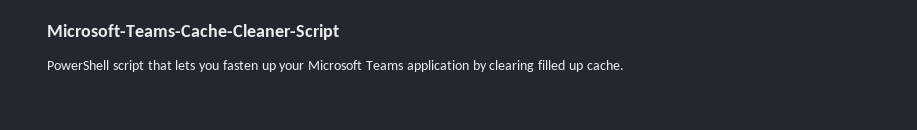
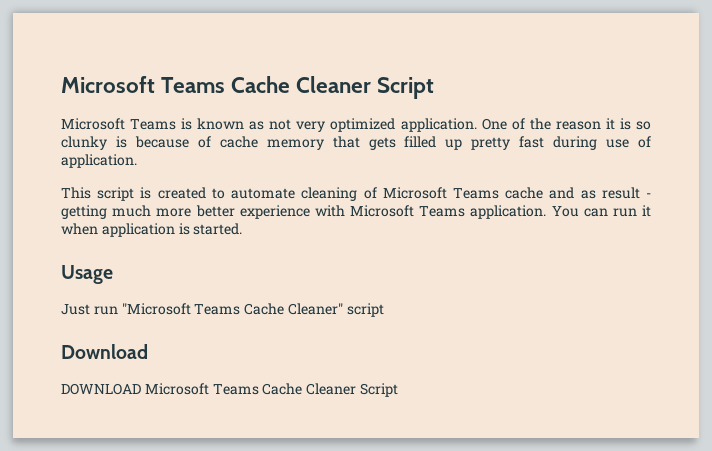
[47,24,339,40] [47,60,624,72] Microsoft-Teams-Cache-Cleaner-Script // PowerShell script that lets you fasten up your Microsoft Teams application by clearing filled up cache. -> [61,76,435,99] [61,118,652,132] [61,136,652,150] [61,154,137,168] [61,187,651,201] [61,205,651,219] [61,223,243,237] [61,265,113,284] [61,303,384,317] [61,344,148,359] [61,383,398,397] Microsoft Teams Cache Cleaner Script // Microsoft Teams is known as not very optimized application. One of the reason it is so clunky is because of cache memory that gets filled up pretty fast during use of application. // This script is created to automate cleaning of Microsoft Teams cache and as result - getting much more better experience with Microsoft Teams application. You can run it when application is started. // Usage // Just run "Microsoft Teams Cache Cleaner" script // Download // DOWNLOAD Microsoft Teams Cache Cleaner Script

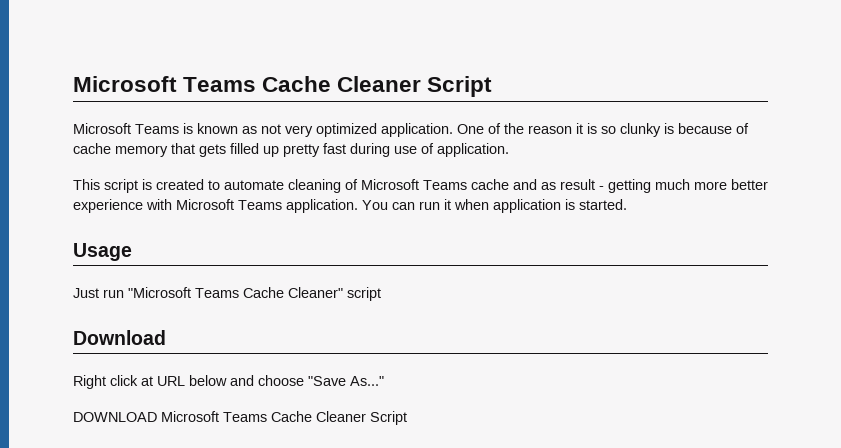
(148, 351) none -> [73,375,384,389] // Right click at URL below and choose "Save As..."

